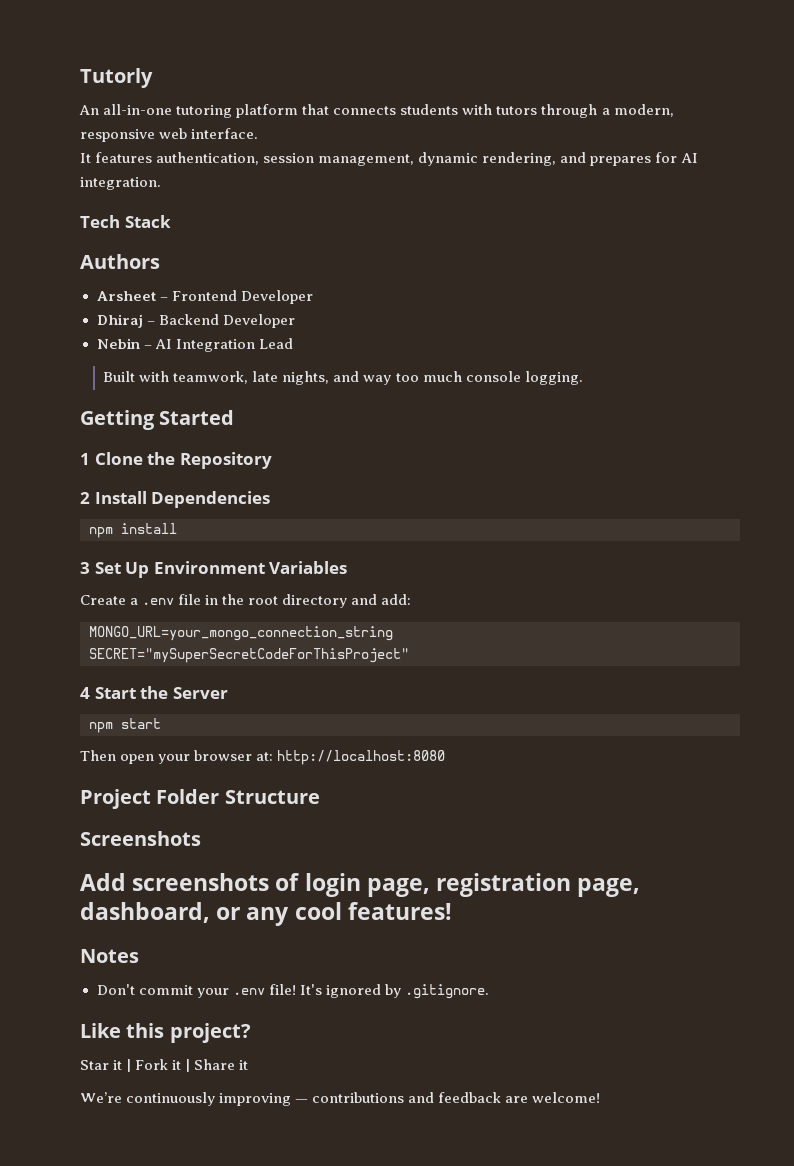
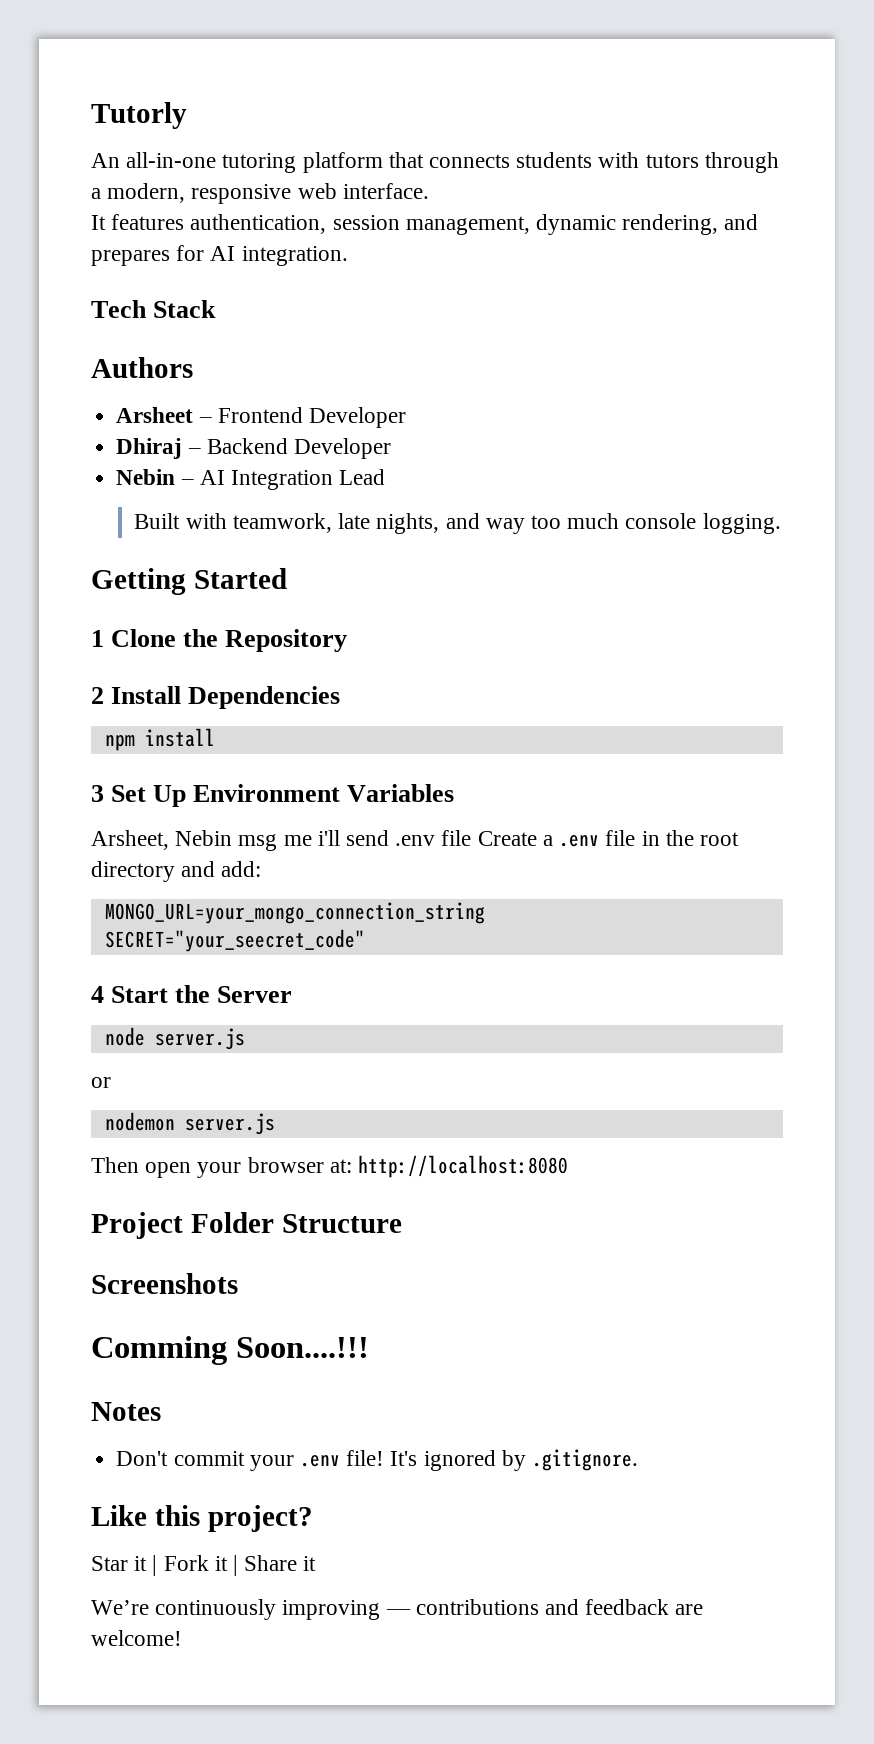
(348, 567) none -> [91,830,472,851] Arsheet, Nebin msg me i'll send .env file
[89,648,409,663] SECRET="mySuperSecretCodeForThisProject" -> [104,929,365,952] SECRET="your_seecret_code"
[89,718,161,733] npm start -> [104,1027,245,1050] [91,1077,111,1088] [104,1112,275,1135] node server.js // or // nodemon server.js
[80,873,641,897] [80,902,452,926] Add screenshots of login page, registration page, dashboard, or any cool features! -> [91,1336,369,1365] Comming Soon....!!!

